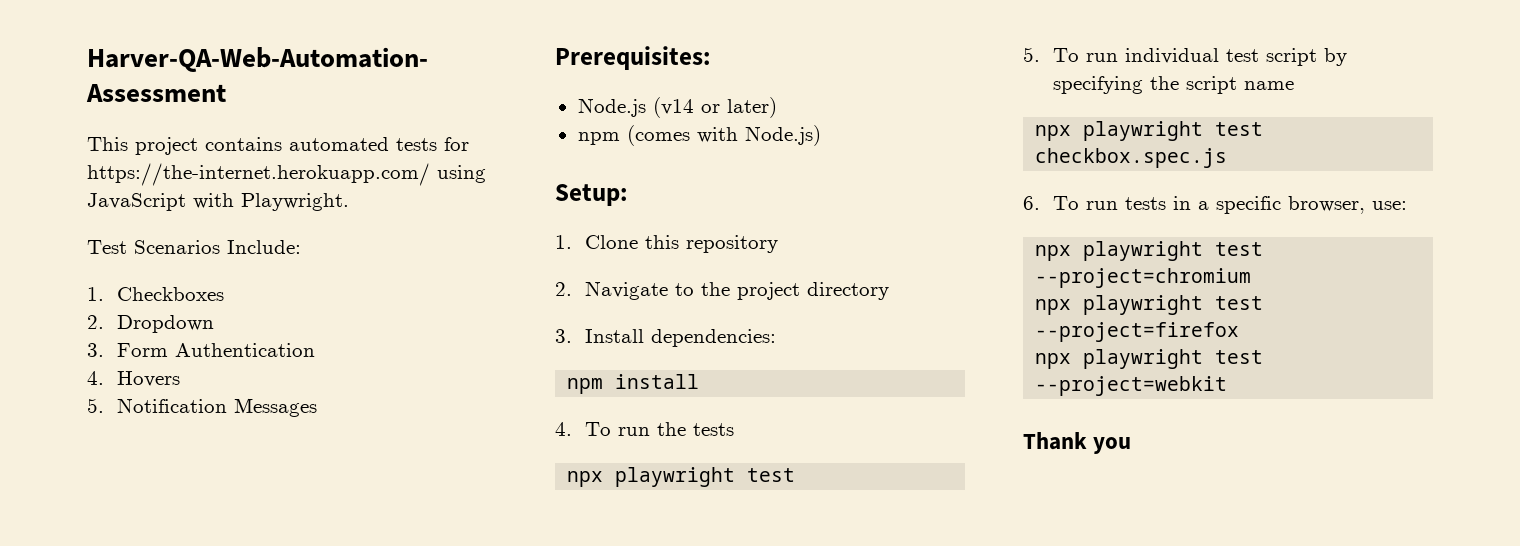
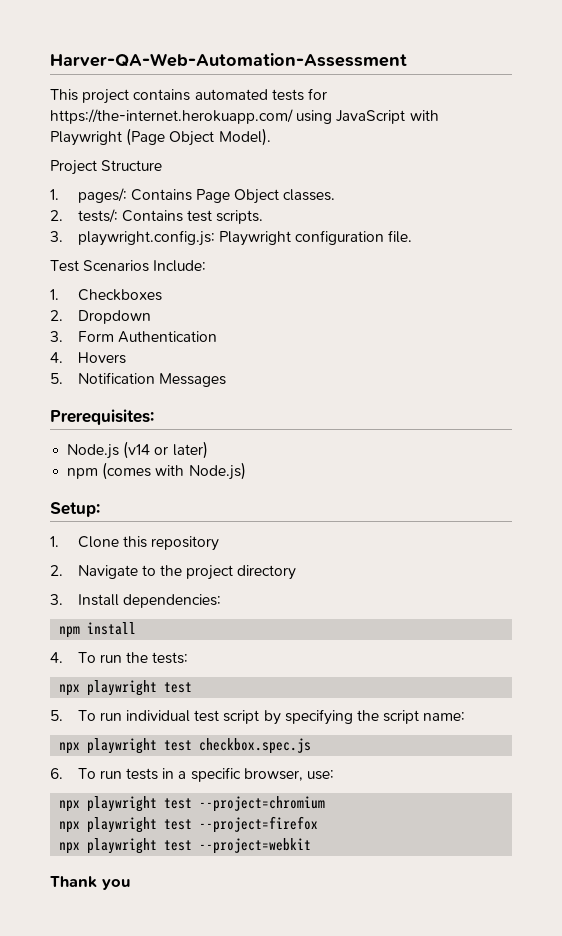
[241,193,349,211] Playwright. -> [50,128,271,146] [50,160,163,175] [50,188,336,204] [50,209,264,224] [50,230,413,246] Playwright (Page Object Model). // Project Structure // 1. pages/: Contains Page Object classes. // 2. tests/: Contains test scripts. // 3. playwright.config.js: Playwright configuration file.
[692,423,734,436] tests -> [152,652,189,664] tests:
[1243,81,1294,90] name -> [423,712,466,721] name:

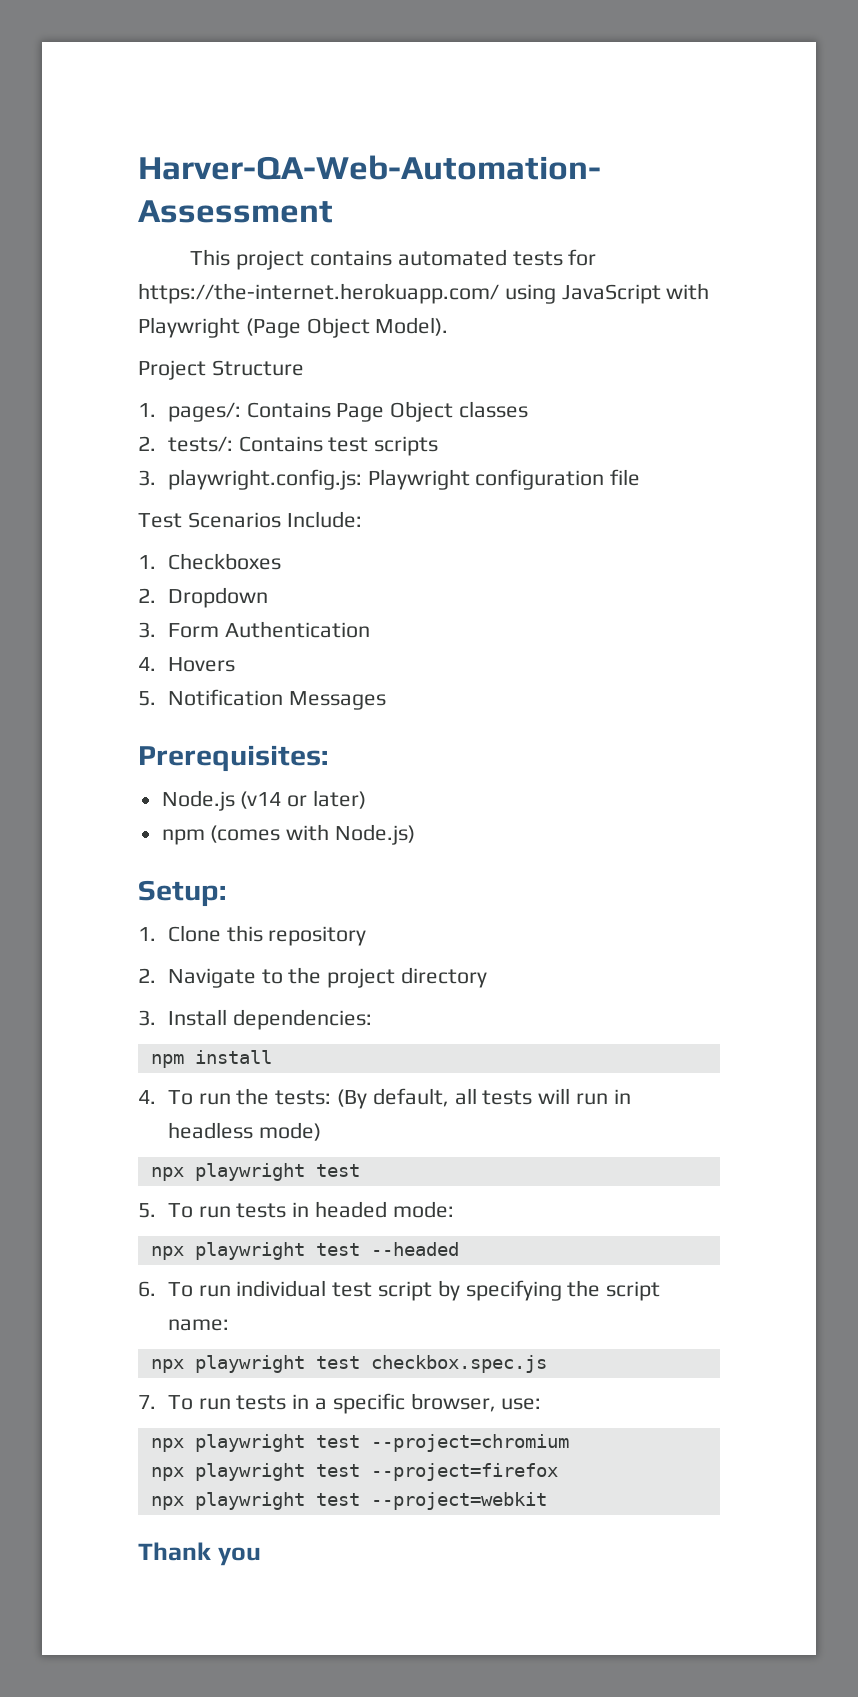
[283,189,336,201] classes. -> [459,401,529,418] classes
[216,210,264,224] scripts. -> [374,436,439,456] scripts
[388,230,413,243] file. -> [610,469,641,486] file
[59,680,193,696] [50,710,63,721] // npx playwright test // 5. -> [337,1088,631,1109] [167,1122,321,1141] [150,1163,360,1181] [138,1201,454,1218] [150,1242,459,1260] [138,1281,156,1297] (By default, all tests will run in headless mode) // npx playwright test // 5. To run tests in headed mode: // npx playwright test --headed // 6.
[50,768,63,779] 6. -> [138,1395,156,1409] 7.

